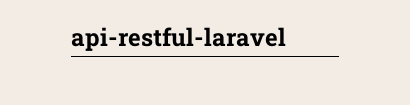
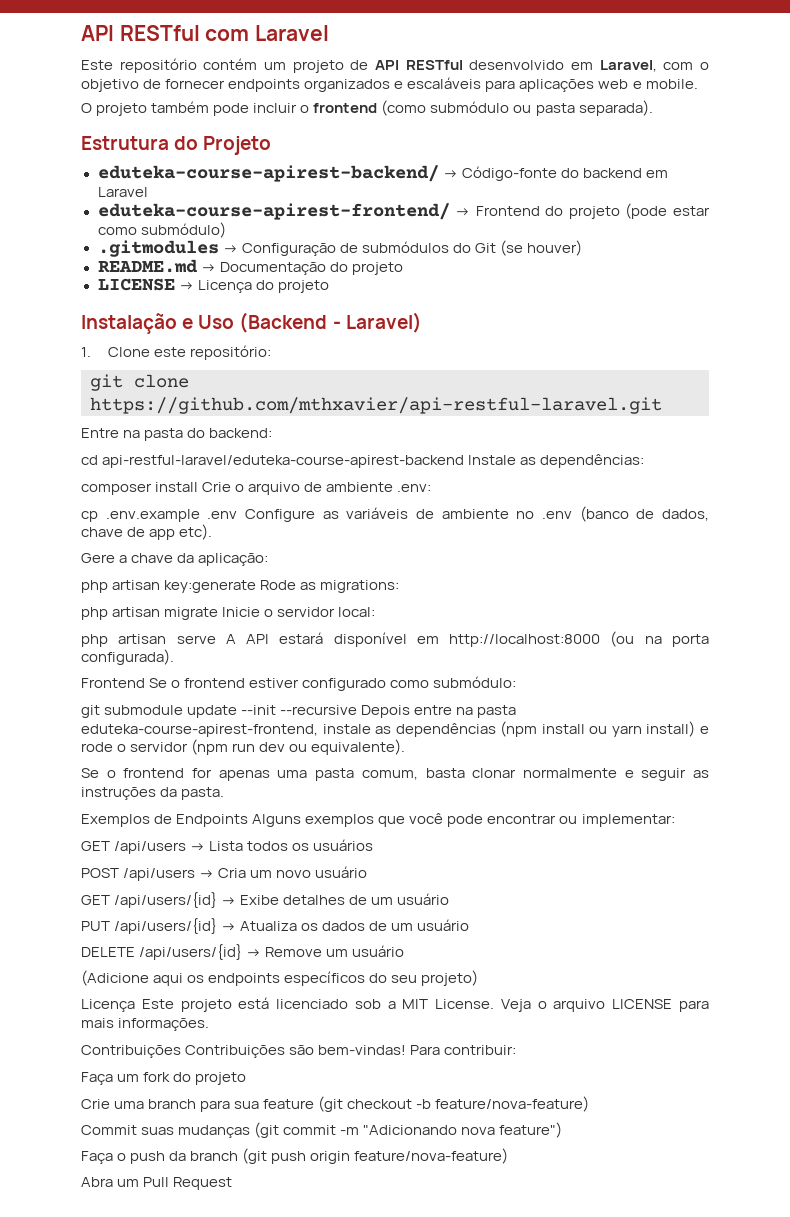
[71,27,286,51] api-restful-laravel -> [81,25,330,41] [81,58,709,73] [81,77,698,92] [81,100,653,116] [81,136,272,155] [97,165,668,182] [97,187,148,197] [97,203,710,220] [97,222,226,238] [97,240,582,257] [97,259,403,275] [97,278,329,293] [81,312,422,334] [81,345,271,360] [90,374,189,391] [90,397,662,414] [81,428,273,441] [81,454,645,468] [81,482,432,495] [81,506,709,522] [81,524,213,540] [81,553,269,566] [81,580,400,593] [81,607,376,620] [81,631,709,647] [81,649,174,665] [81,676,517,691] [81,705,517,718] [81,721,709,737] [81,739,406,755] [81,768,710,781] [81,787,225,800] [81,813,675,827] [81,839,374,854] [81,866,368,881] [81,892,450,908] [81,918,470,934] [81,944,405,960] [81,970,479,986] [81,997,709,1012] [81,1018,210,1031] [81,1045,517,1058] [81,1072,247,1085] [81,1096,590,1112] [81,1122,563,1138] [81,1148,509,1164] [81,1177,233,1190] API RESTful com Laravel // Este repositório contém um projeto de API RESTful desenvolvido em Laravel, com o objetivo de fornecer endpoints organizados e escaláveis para aplicações web e mobile. // O projeto também pode incluir o frontend (como submódulo ou pasta separada). // Estrutura do Projeto // eduteka-course-apirest-backend/ → Código-fonte do backend em Laravel // eduteka-course-apirest-frontend/ → Frontend do projeto (pode estar como submódulo) // .gitmodules → Configuração de submódulos do Git (se houver) // README.md → Documentação do projeto // LICENSE → Licença do projeto // Instalação e Uso (Backend - Laravel) // 1. Clone este repositório: // git clone https://github.com/mthxavier/api-restful-laravel.git // Entre na pasta do backend: // cd api-restful-laravel/eduteka-course-apirest-backend Instale as dependências: // composer install Crie o arquivo de ambiente .env: // cp .env.example .env Configure as variáveis de ambiente no .env (banco de dados, chave de app etc). // Gere a chave da aplicação: // php artisan key:generate Rode as migrations: // php artisan migrate Inicie o servidor local: // php artisan serve A API estará disponível em http://localhost:8000 (ou na porta configurada). // Frontend Se o frontend estiver configurado como submódulo: // git submodule update --init --recursive Depois entre na pasta eduteka-course-apirest-frontend, instale as dependências (npm install ou yarn install) e rode o servidor (npm run dev ou equivalente). // Se o frontend for apenas uma pasta comum, basta clonar normalmente e seguir as instruções da pasta. // Exemplos de Endpoints Alguns exemplos que você pode encontrar ou implementar: // GET /api/users → Lista todos os usuários // POST /api/users → Cria um novo usuário // GET /api/users/{id} → Exibe detalhes de um usuário // PUT /api/users/{id} → Atualiza os dados de um usuário // DELETE /api/users/{id} → Remove um usuário // (Adicione aqui os endpoints específicos do seu projeto) // Licença Este projeto está licenciado sob a MIT License. Veja o arquivo LICENSE para mais informações. // Contribuições Contribuições são bem-vindas! Para contribuir: // Faça um fork do projeto // Crie uma branch para sua feature (git checkout -b feature/nova-feature) // Commit suas mudanças (git commit -m "Adicionando nova feature") // Faça o push da branch (git push origin feature/nova-feature) // Abra um Pull Request

